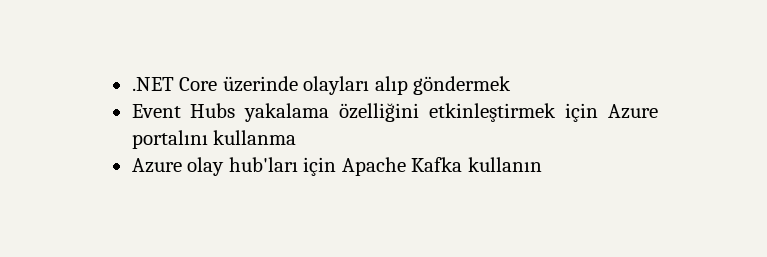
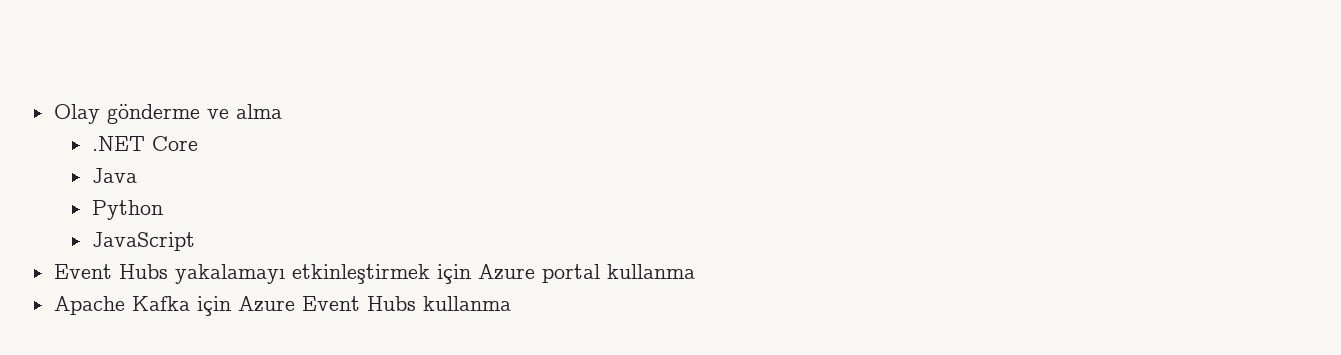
[131,76,512,95] [131,103,420,122] .NET Core üzerinde olayları alıp göndermek // Event Hubs yakalama özelliğini -> [53,104,282,124] [91,136,198,151] [91,168,137,183] [91,200,163,220] [91,232,195,251] [53,264,285,284] Olay gönderme ve alma // .NET Core // Java // Python // JavaScript // Event Hubs yakalamayı
[131,130,208,149] portalını -> [541,264,600,283] portal
[131,157,542,176] Azure olay hub'ları için Apache Kafka kullanın -> [53,296,511,316] Apache Kafka için Azure Event Hubs kullanma

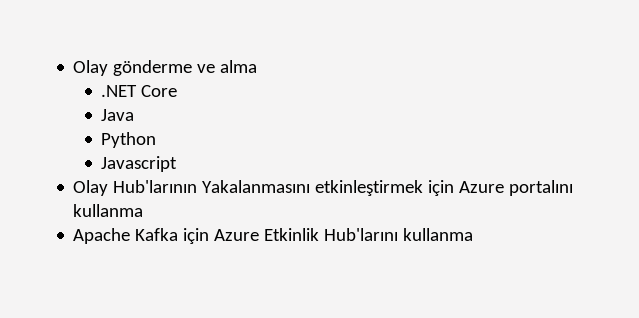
[91,232,195,251] [53,264,285,284] JavaScript // Event Hubs yakalamayı -> [101,156,178,172] [73,180,311,196] Javascript // Olay Hub'larının Yakalanmasını
[541,264,600,283] portal -> [509,180,574,196] portalını
[301,296,416,311] Event Hubs -> [264,228,399,241] Etkinlik Hub'larını

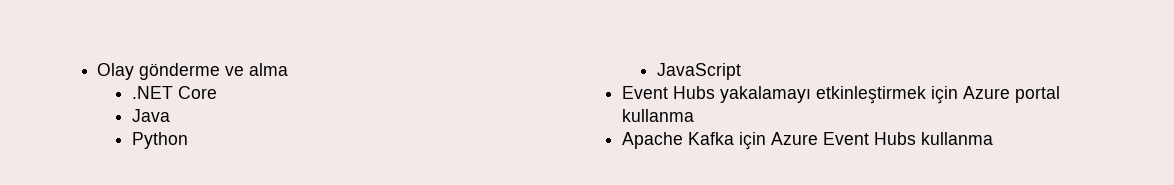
[101,156,178,172] [73,180,311,196] Javascript // Olay Hub'larının Yakalanmasını -> [656,63,741,80] [622,86,812,103] JavaScript // Event Hubs yakalamayı
[509,180,574,196] portalını -> [1015,86,1061,103] portal
[264,228,399,241] Etkinlik Hub'larını -> [823,132,917,145] Event Hubs

